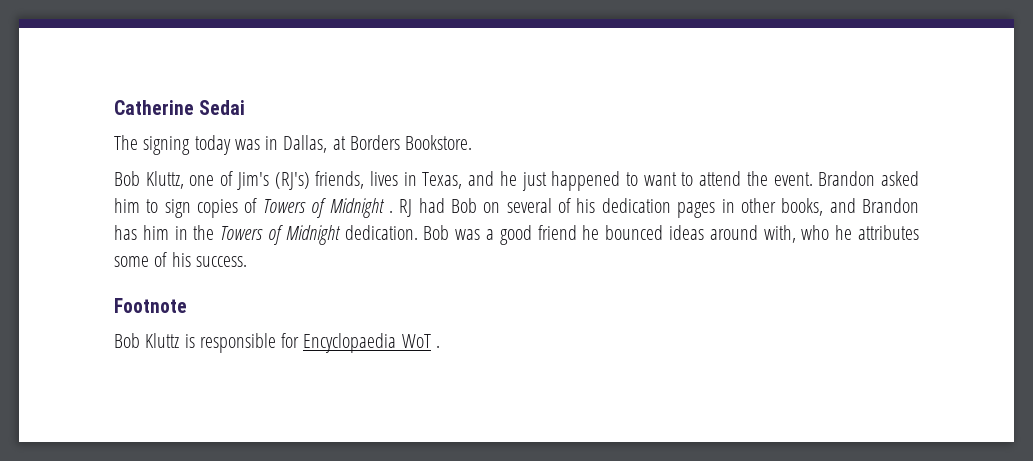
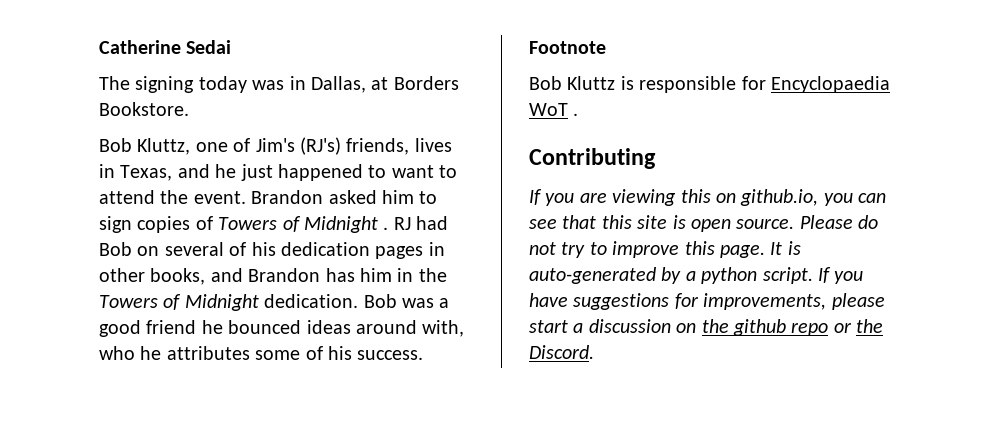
(440, 346) none -> [529,148,656,169] [529,189,887,206] [529,215,879,232] [529,241,801,258] [529,267,864,284] [529,293,885,310] [529,319,884,336] [529,345,594,359] // Contributing // If you are viewing this on github.io, you can see that this site is open source. Please do not try to improve this page. It is auto-generated by a python script. If you have suggestions for improvements, please start a discussion on the github repo or the Discord.

